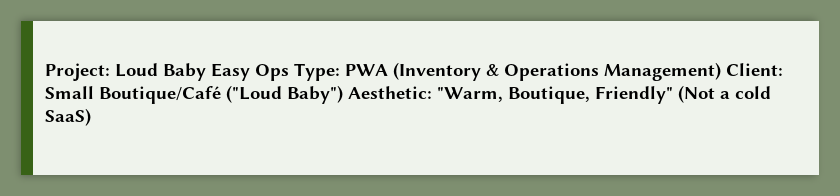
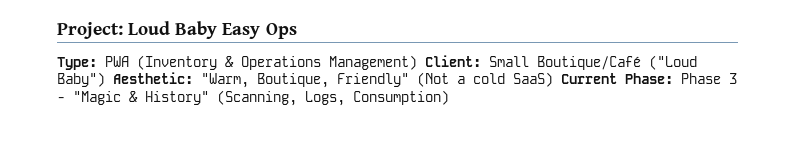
(289, 72) none -> (297, 31) //
(91, 117) none -> [561,73,737,84] [57,90,449,106] Current Phase: Phase 3 - "Magic & History" (Scanning, Logs, Consumption)

